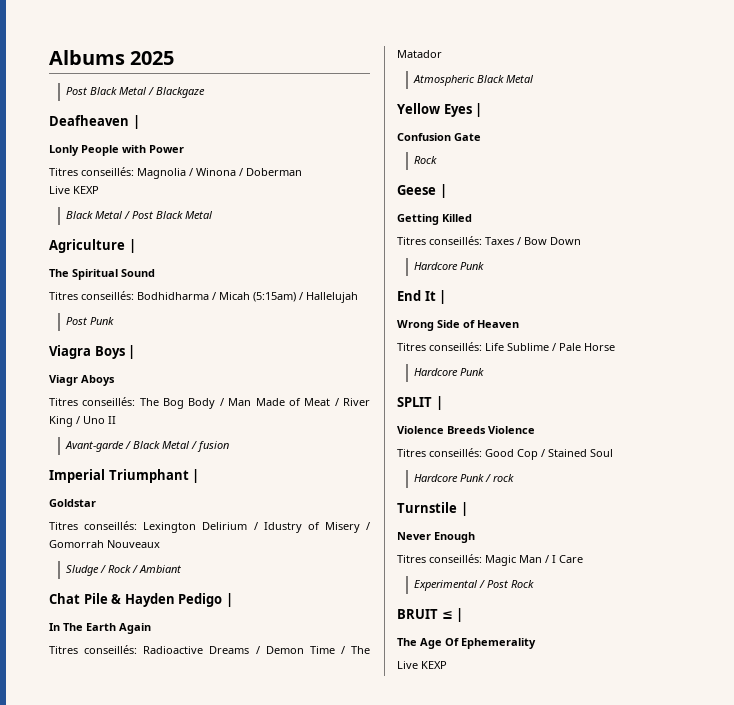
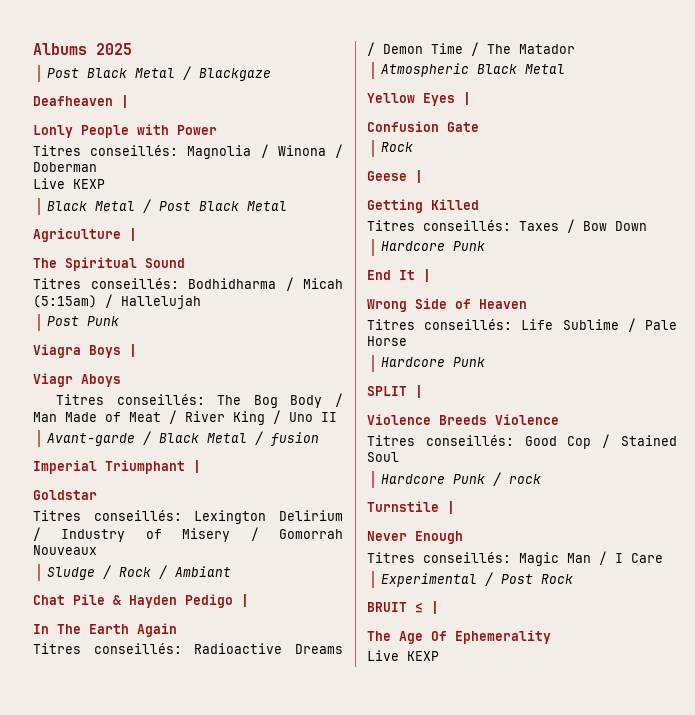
[263,522,302,533] Idustry -> [61,529,126,542] Industry

